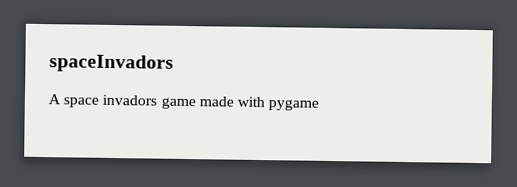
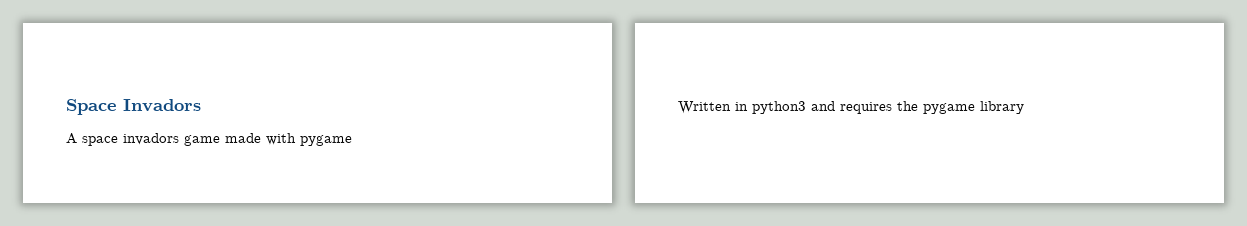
[49,54,174,73] spaceInvadors -> [66,99,201,115] Space Invadors
(320, 105) none -> [678,101,1024,114] // Written in python3 and requires the pygame library

